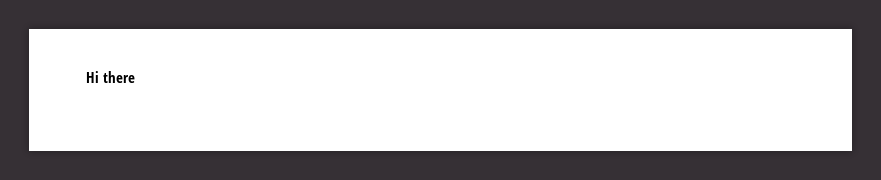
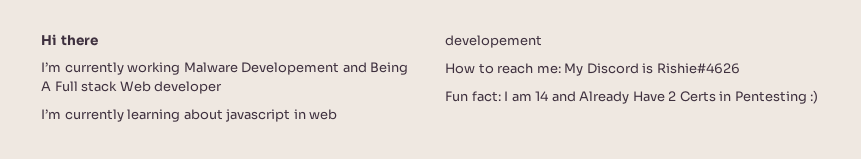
(135, 77) none -> [41,62,409,75] [41,81,223,94] [41,109,338,122] [445,35,542,48] [445,63,740,76] [445,90,819,104] // I’m currently working Malware Developement and Being A Full stack Web developer // I’m currently learning about javascript in web developement // How to reach me: My Discord is Rishie#4626 // Fun fact: I am 14 and Already Have 2 Certs in Pentesting :)

